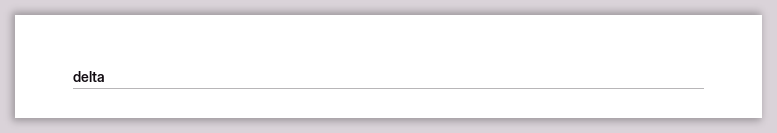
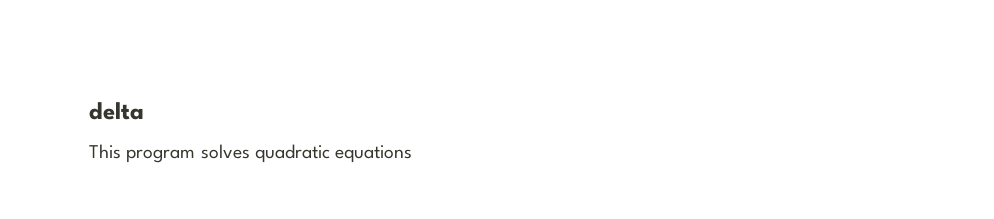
(105, 76) none -> [89,144,413,163] // This program solves quadratic equations

